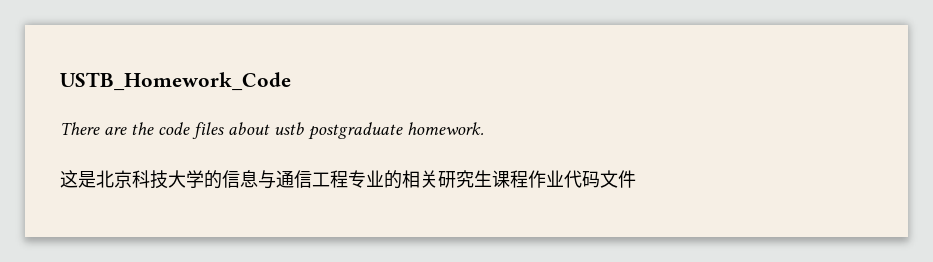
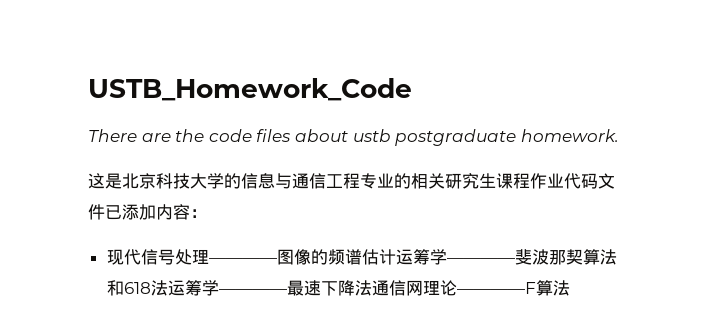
(636, 179) none -> [105,204,207,220] [106,249,617,265] [106,280,570,296] 已添加内容： // 现代信号处理————图像的频谱估计运筹学————斐波那契算法和618法运筹学————最速下降法通信网理论————F算法

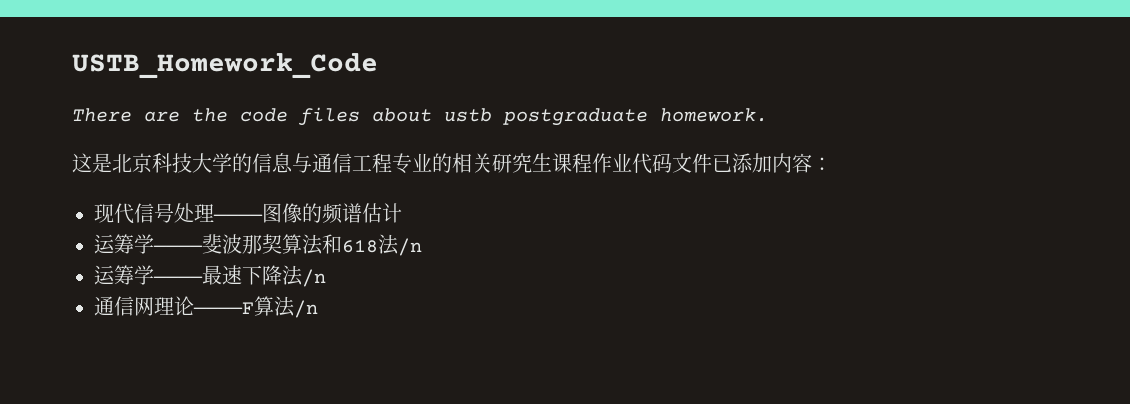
(396, 257) none -> (402, 213) //
(168, 288) none -> [398,238,422,256] /n //
(372, 288) none -> [302,269,326,287] /n //
(570, 288) none -> [294,300,318,318] /n

